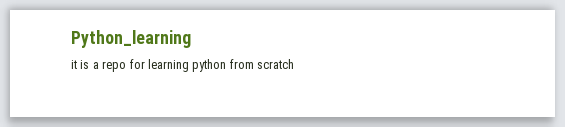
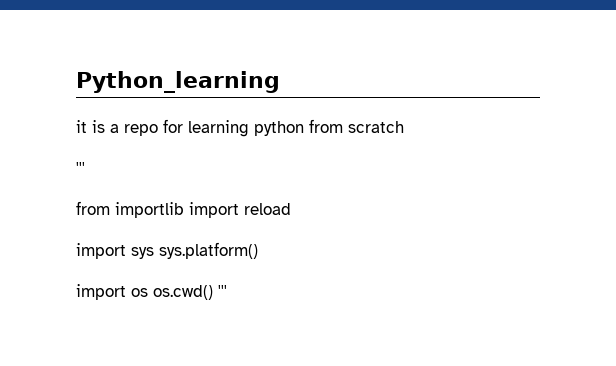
(294, 64) none -> [76,162,85,174] [76,201,291,218] [76,242,258,259] [76,284,227,300] // ''' // from importlib import reload // import sys sys.platform() // import os os.cwd() '''

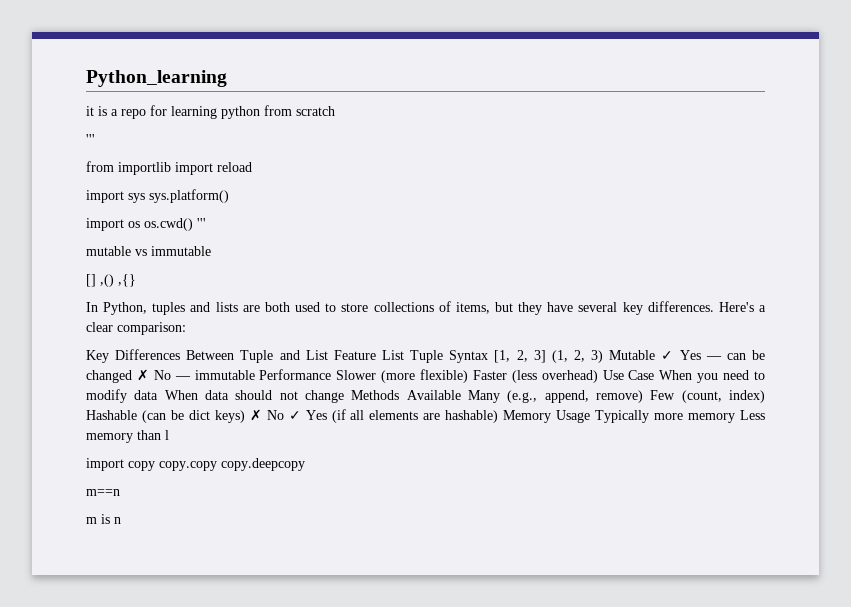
(227, 291) none -> [86,246,211,256] [86,274,136,287] [86,301,766,315] [86,322,186,335] [86,349,765,363] [86,369,765,383] [86,389,765,403] [86,409,766,423] [86,430,169,443] [86,458,305,471] [86,489,120,496] [86,514,121,524] // mutable vs immutable // [] ,() ,{} // In Python, tuples and lists are both used to store collections of items, but they have several key differences. Here's a clear comparison: // Key Differences Between Tuple and List Feature List Tuple Syntax [1, 2, 3] (1, 2, 3) Mutable ✓ Yes — can be changed ✗ No — immutable Performance Slower (more flexible) Faster (less overhead) Use Case When you need to modify data When data should not change Methods Available Many (e.g., append, remove) Few (count, index) Hashable (can be dict keys) ✗ No ✓ Yes (if all elements are hashable) Memory Usage Typically more memory Less memory than l // import copy copy.copy copy.deepcopy // m==n // m is n

